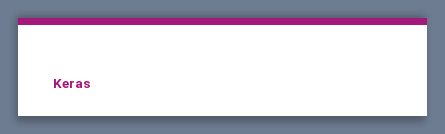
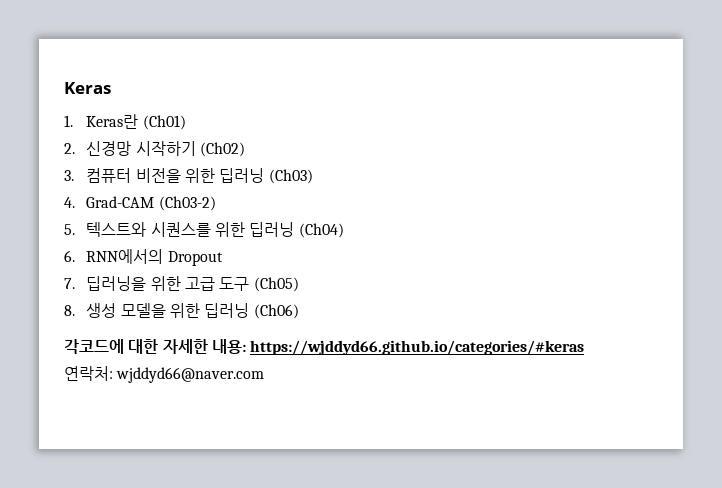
(90, 83) none -> [64,114,186,130] [64,141,246,157] [64,168,313,184] [64,196,216,211] [64,222,344,238] [64,249,223,266] [64,276,299,292] [64,303,299,319] [64,339,585,355] [64,366,265,383] // 1. Keras란 (Ch01) // 2. 신경망 시작하기 (Ch02) // 3. 컴퓨터 비전을 위한 딥러닝 (Ch03) // 4. Grad-CAM (Ch03-2) // 5. 텍스트와 시퀀스를 위한 딥러닝 (Ch04) // 6. RNN에서의 Dropout // 7. 딥러닝을 위한 고급 도구 (Ch05) // 8. 생성 모델을 위한 딥러닝 (Ch06) // 각코드에 대한 자세한 내용: https://wjddyd66.github.io/categories/#keras // 연락처: wjddyd66@naver.com

